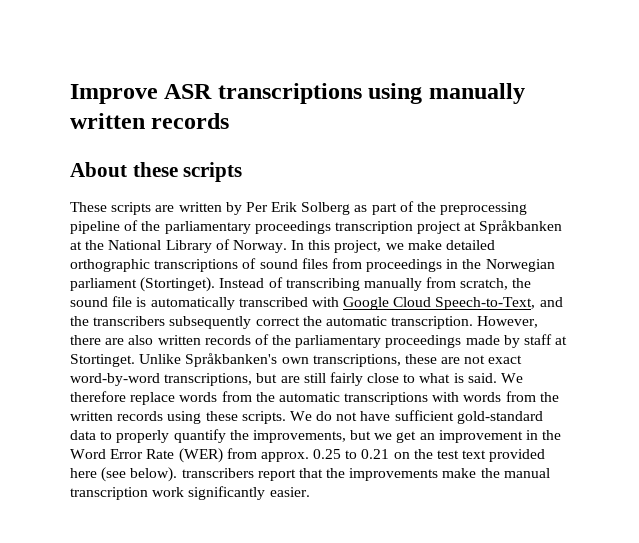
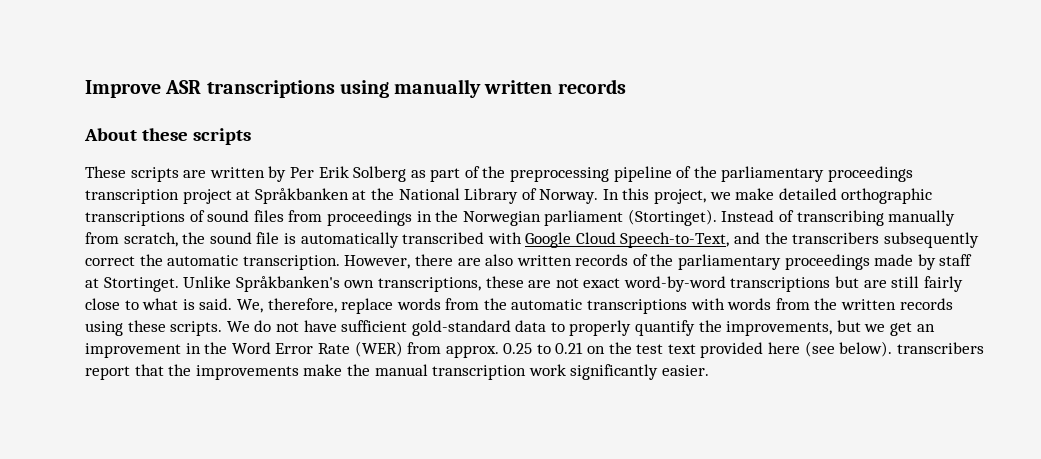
[164,373,253,386] transcriptions, -> [730,277,831,292] transcriptions
[501,373,524,383] [70,391,126,402] We therefore -> [236,298,337,313] We, therefore,

